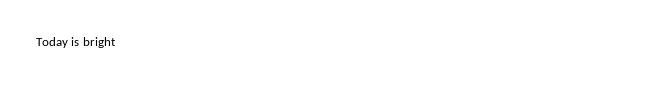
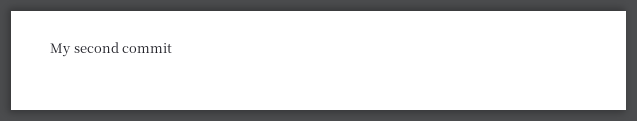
[36,37,116,48] Today is bright -> [50,42,173,57] My second commit

